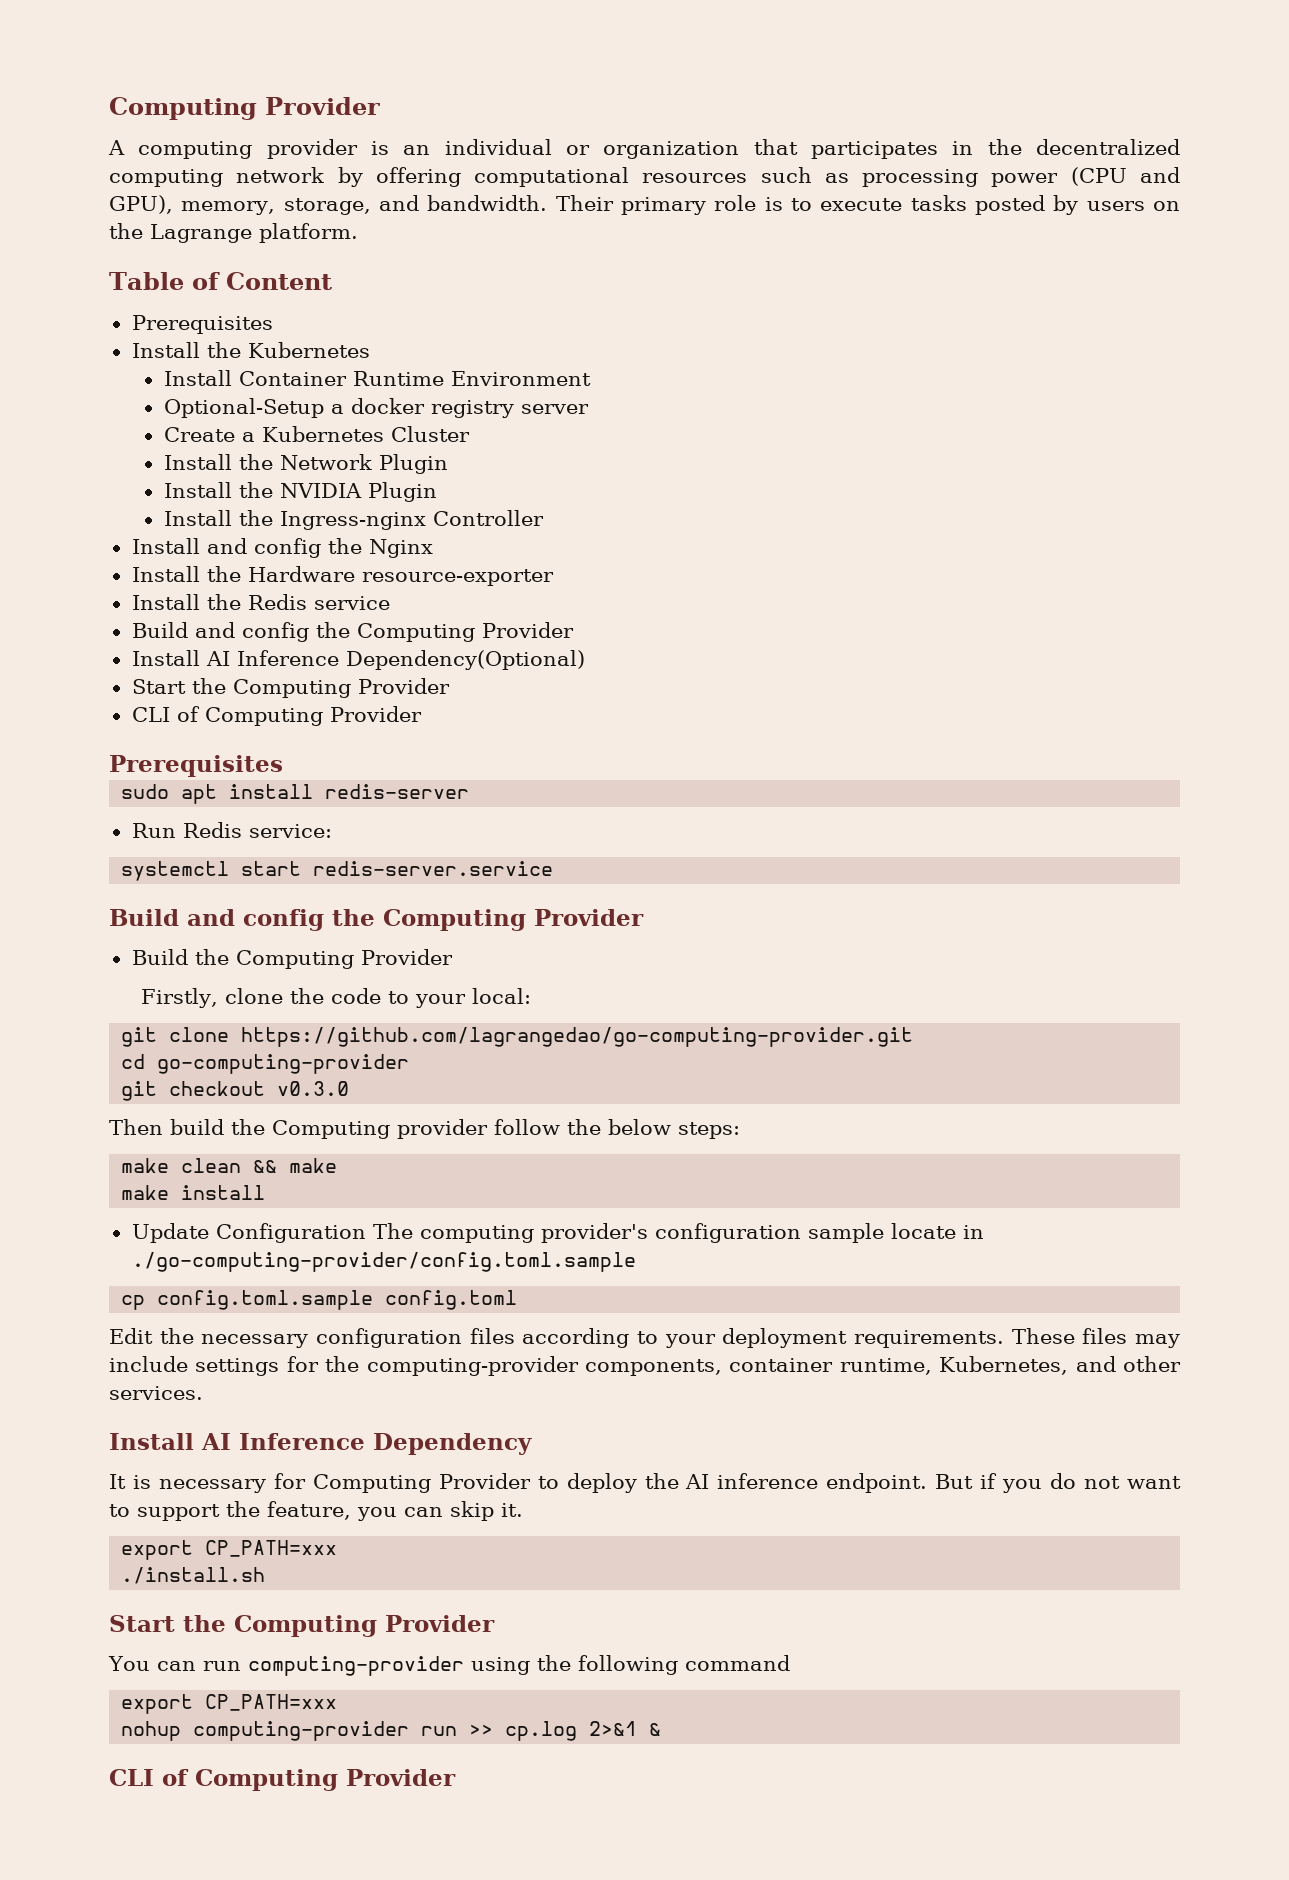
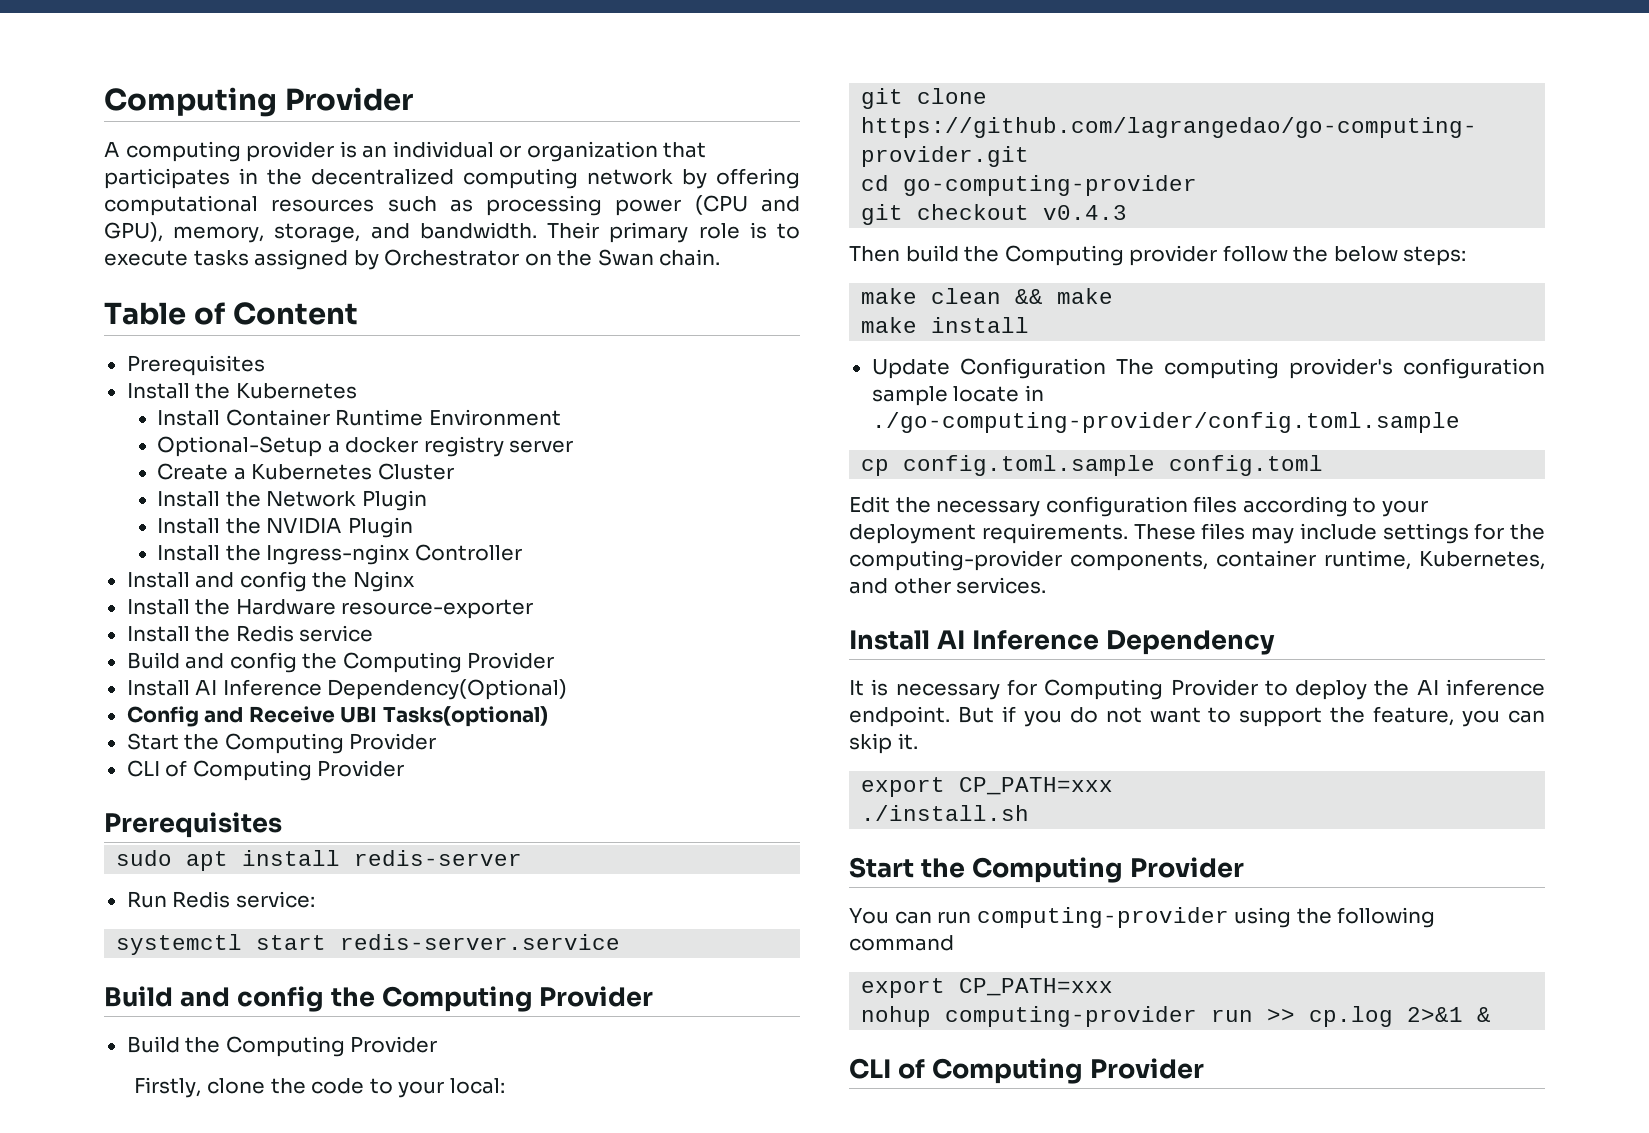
[974,195,1180,215] [109,223,358,243] posted by users on the Lagrange platform. -> [254,249,721,270] assigned by Orchestrator on the Swan chain.
(585, 660) none -> [126,706,548,727] // Config and Receive UBI Tasks(optional)
[277,1081,350,1096] v0.3.0 -> [1043,205,1128,220] v0.4.3

